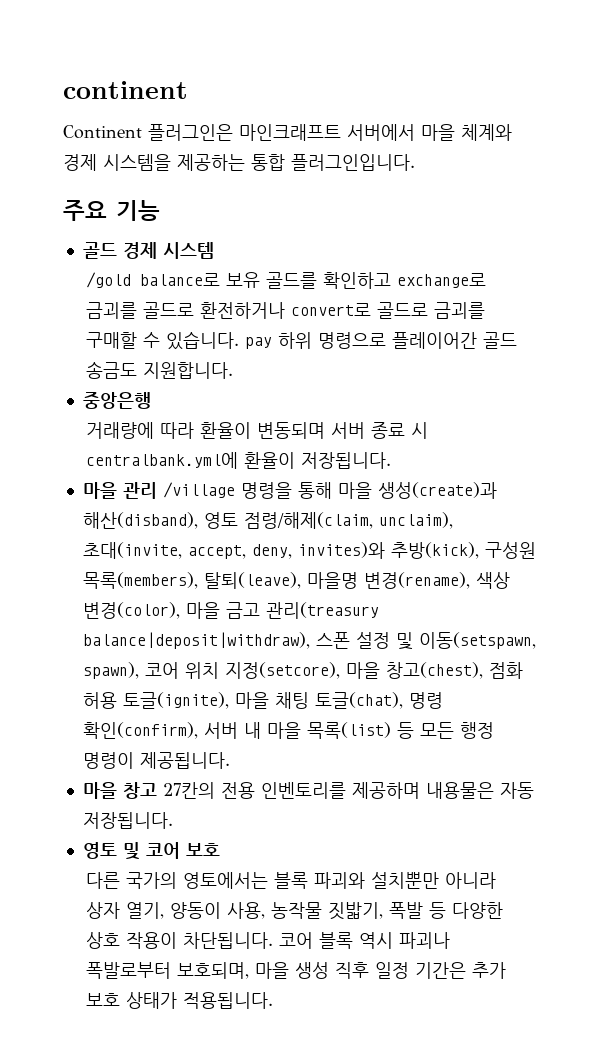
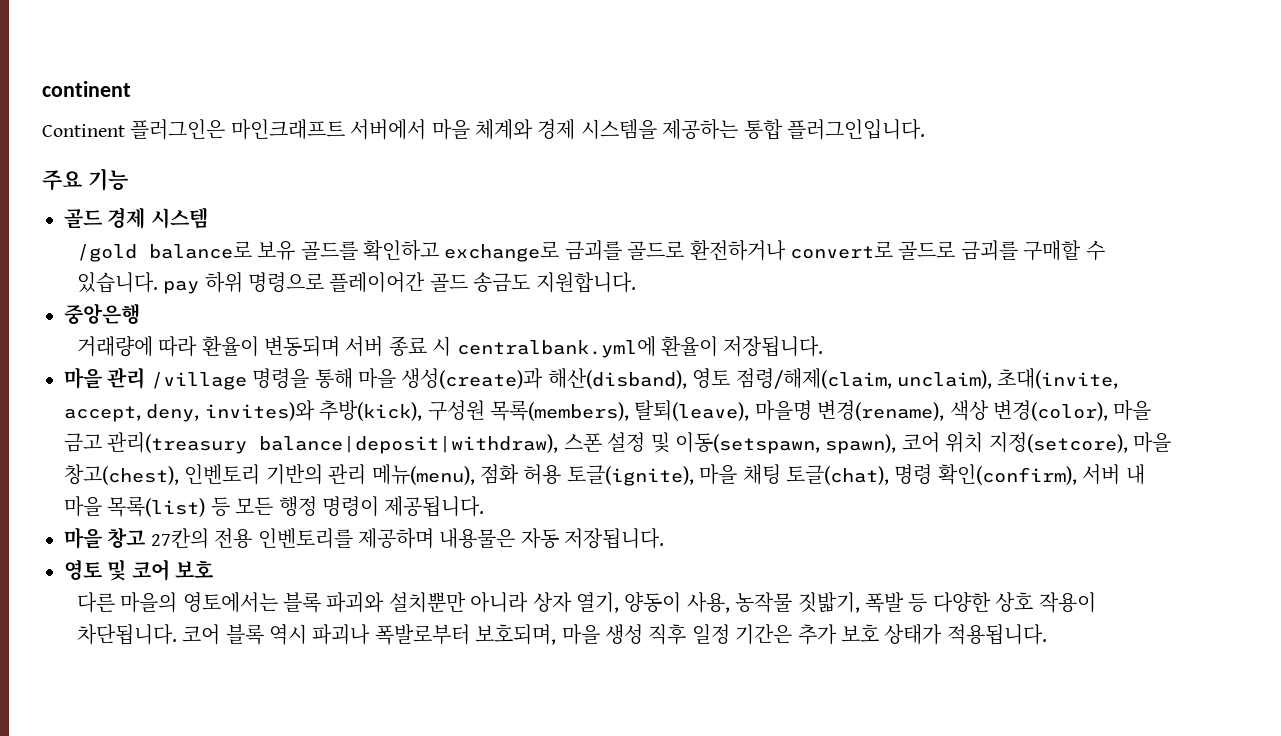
(483, 670) none -> [184,464,475,485] 인벤토리 기반의 관리 메뉴(menu),
[126,872,178,889] 국가의 -> [120,592,178,613] 마을의

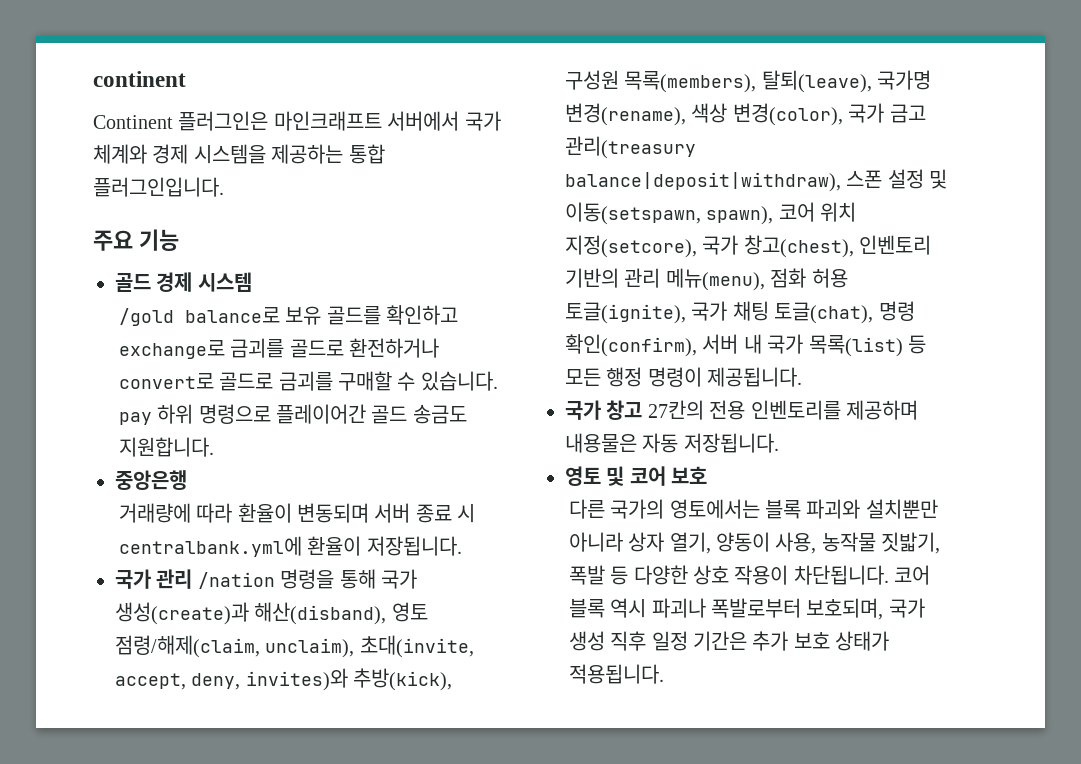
[431,119,470,140] 마을 -> [464,111,501,131] 국가
[64,367,247,390] 마을 관리 /village -> [115,569,275,589] 국가 관리 /nation
[358,368,396,389] 마을 -> [381,569,417,589] 국가
[754,400,812,421] 마을명 -> [877,70,932,90] 국가명
[1113,400,1152,421] 마을 -> [848,103,885,123] 국가
[1133,432,1171,453] 마을 -> [702,235,739,255] 국가
[699,464,738,485] 마을 -> [691,301,728,321] 국가
[64,496,102,517] 마을 -> [767,334,804,354] 국가
[64,527,102,549] 마을 -> [565,400,601,420] 국가
[120,592,178,613] 마을의 -> [610,499,665,519] 국가의
[561,624,600,645] 마을 -> [888,598,925,618] 국가

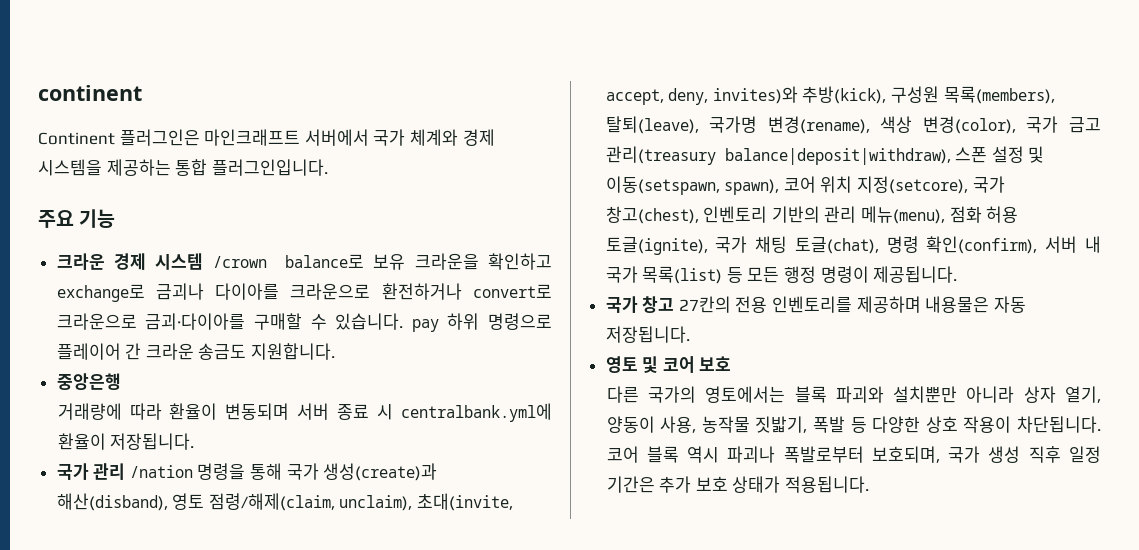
[115,273,151,292] 골드 -> [56,253,105,270] 크라운
[118,308,174,326] // /gold -> [212,256,267,268] /crown
[326,306,381,325] 골드를 -> [414,253,479,270] 크라운을
[230,338,440,358] [118,371,333,391] 금괴를 골드로 환전하거나 convert로 골드로 금괴를 -> [155,283,552,300] [56,313,246,330] 금괴나 다이아를 크라운으로 환전하거나 convert로 크라운으로 금괴·다이아를
[276,404,408,424] 플레이어간 골드 -> [56,343,194,360] 플레이어 간 크라운

